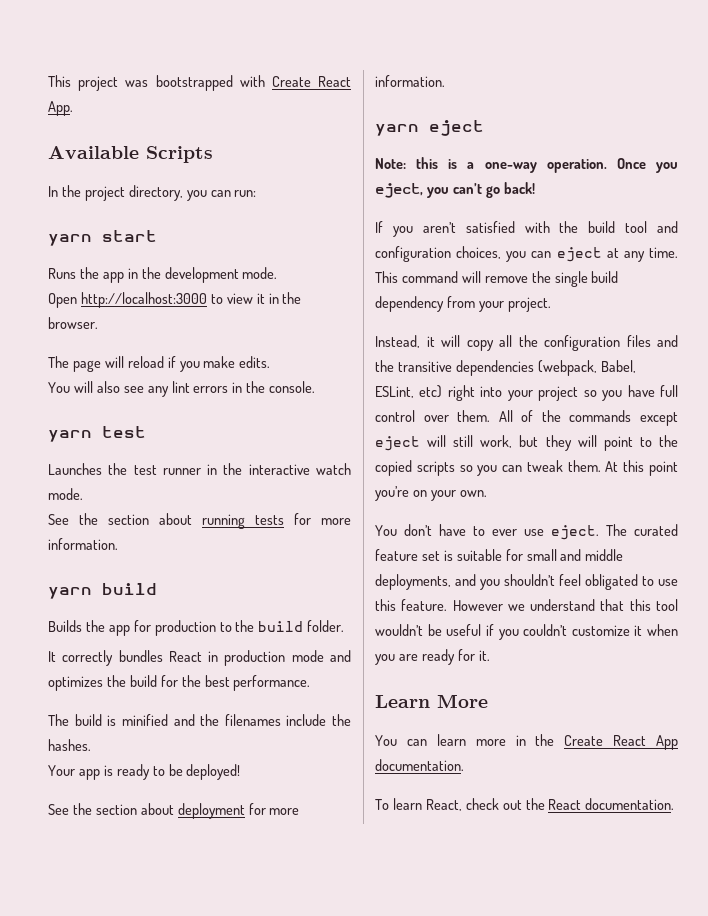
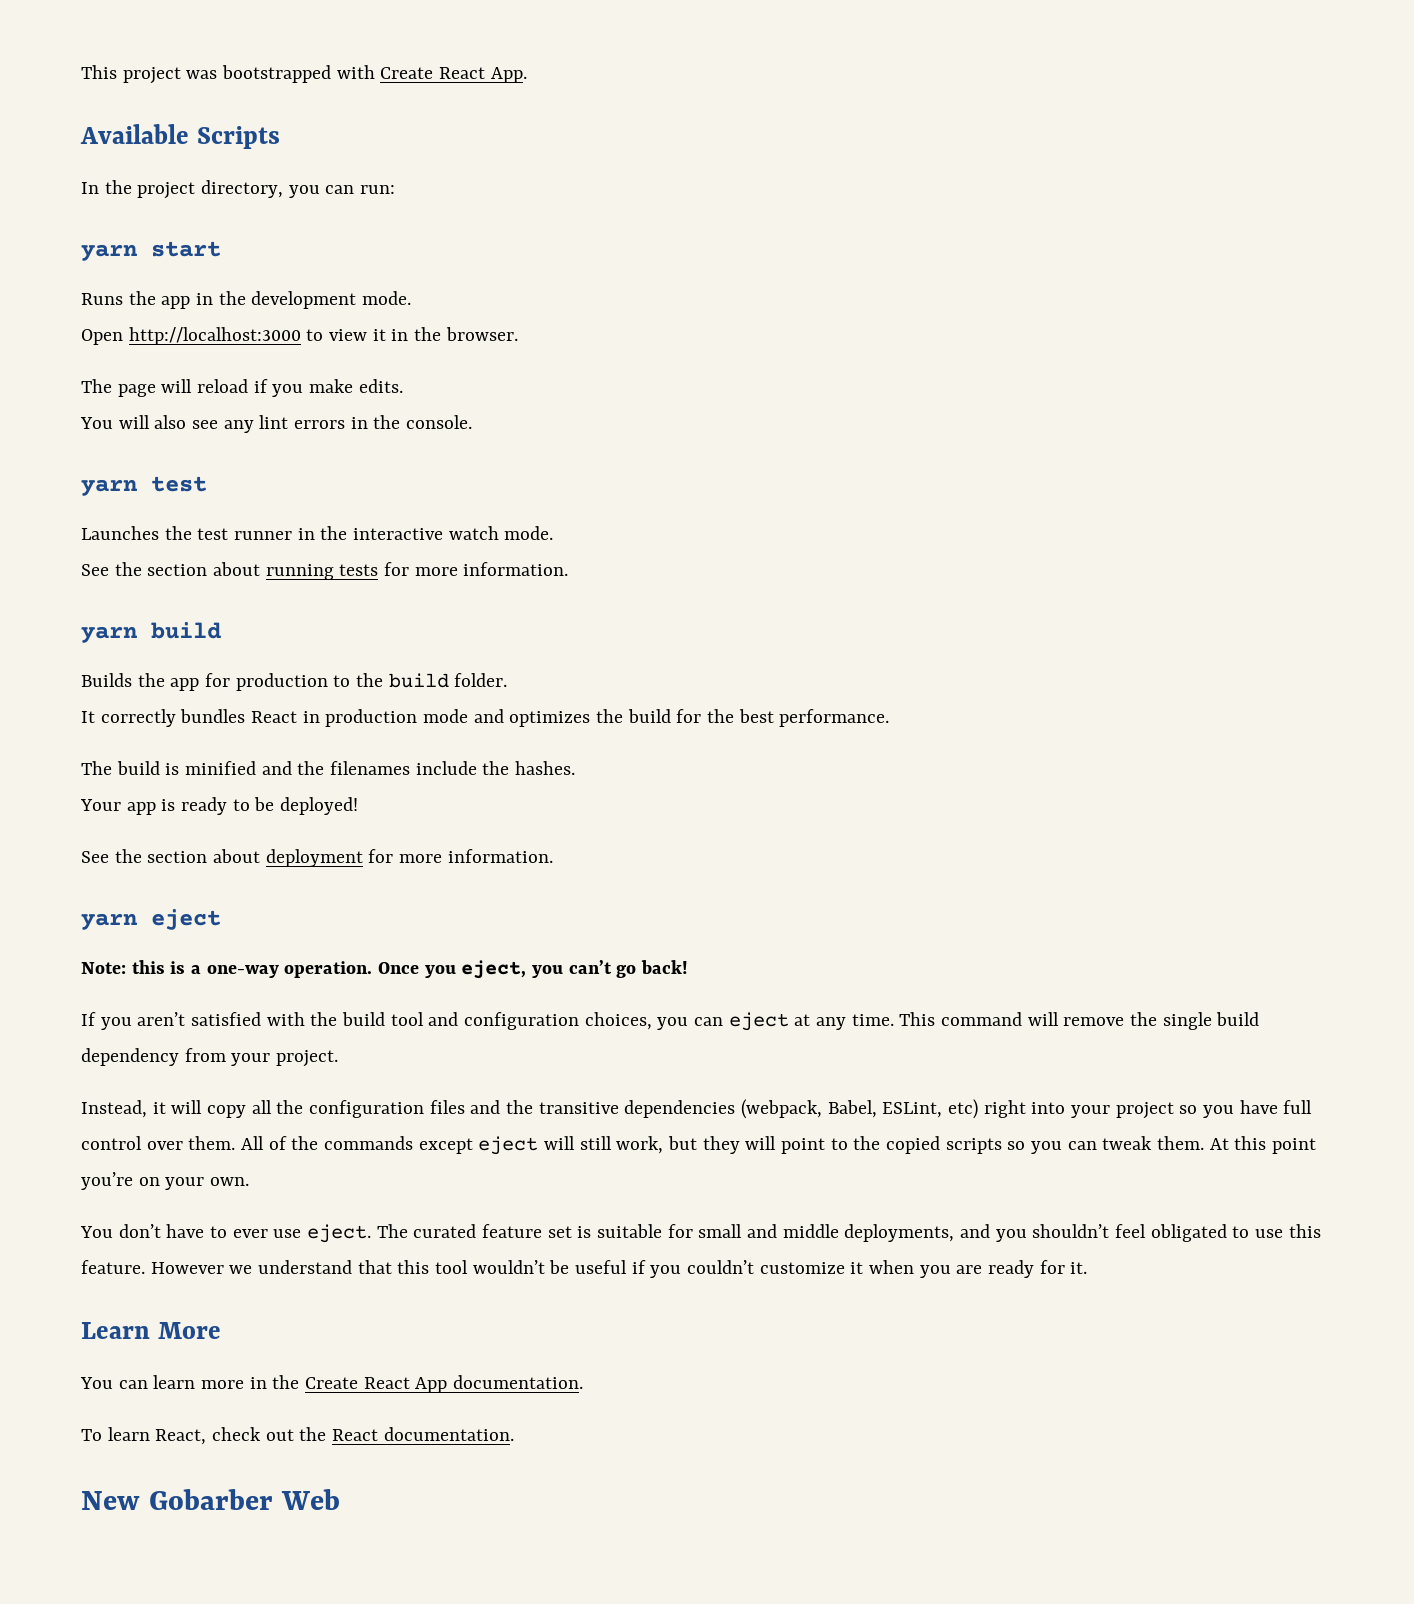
(675, 804) none -> [81,1489,340,1510] // New Gobarber Web

